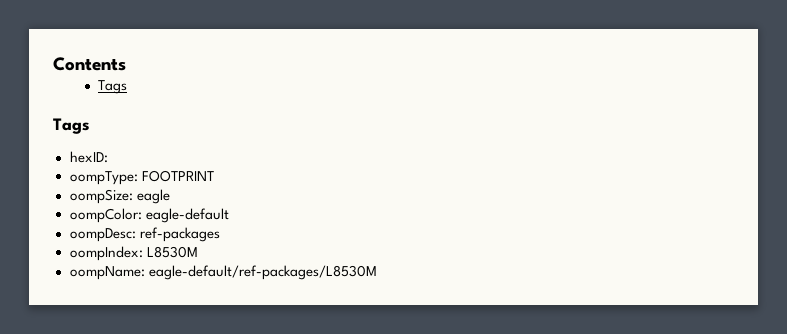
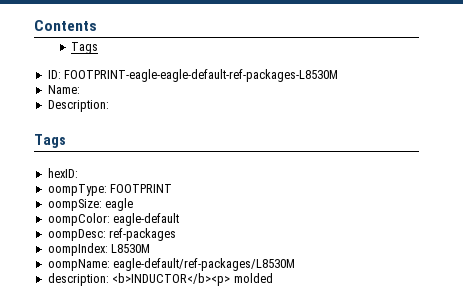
(128, 87) none -> [47,69,339,82] [47,85,80,94] [47,100,109,112] // ID: FOOTPRINT-eagle-eagle-default-ref-packages-L8530M // Name: // Description:
(377, 272) none -> [47,273,273,286] // description: <b>INDUCTOR</b><p> molded

